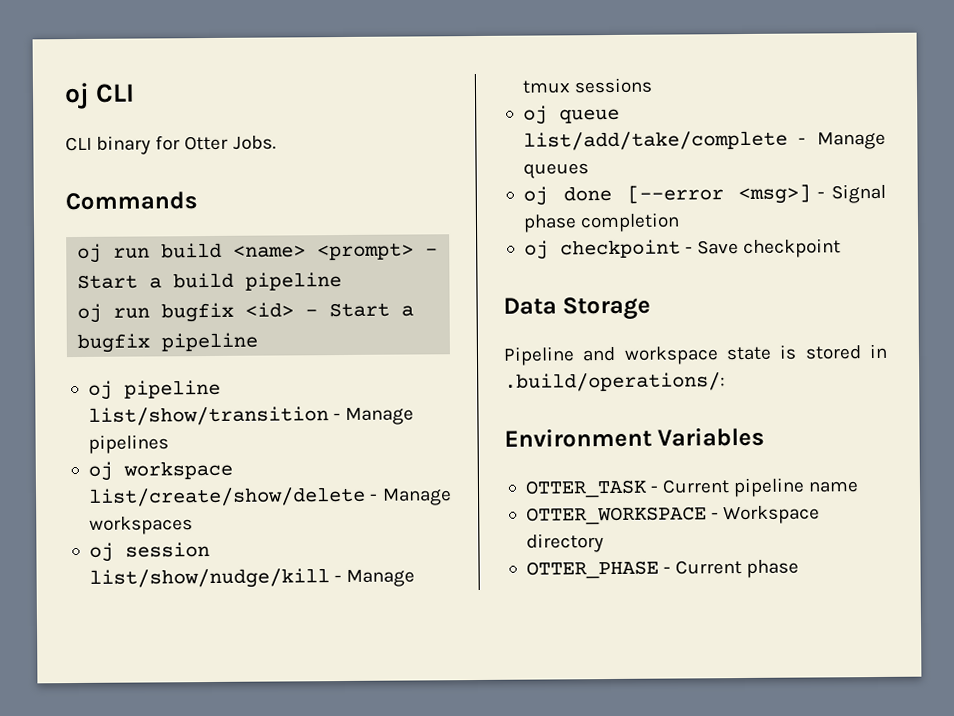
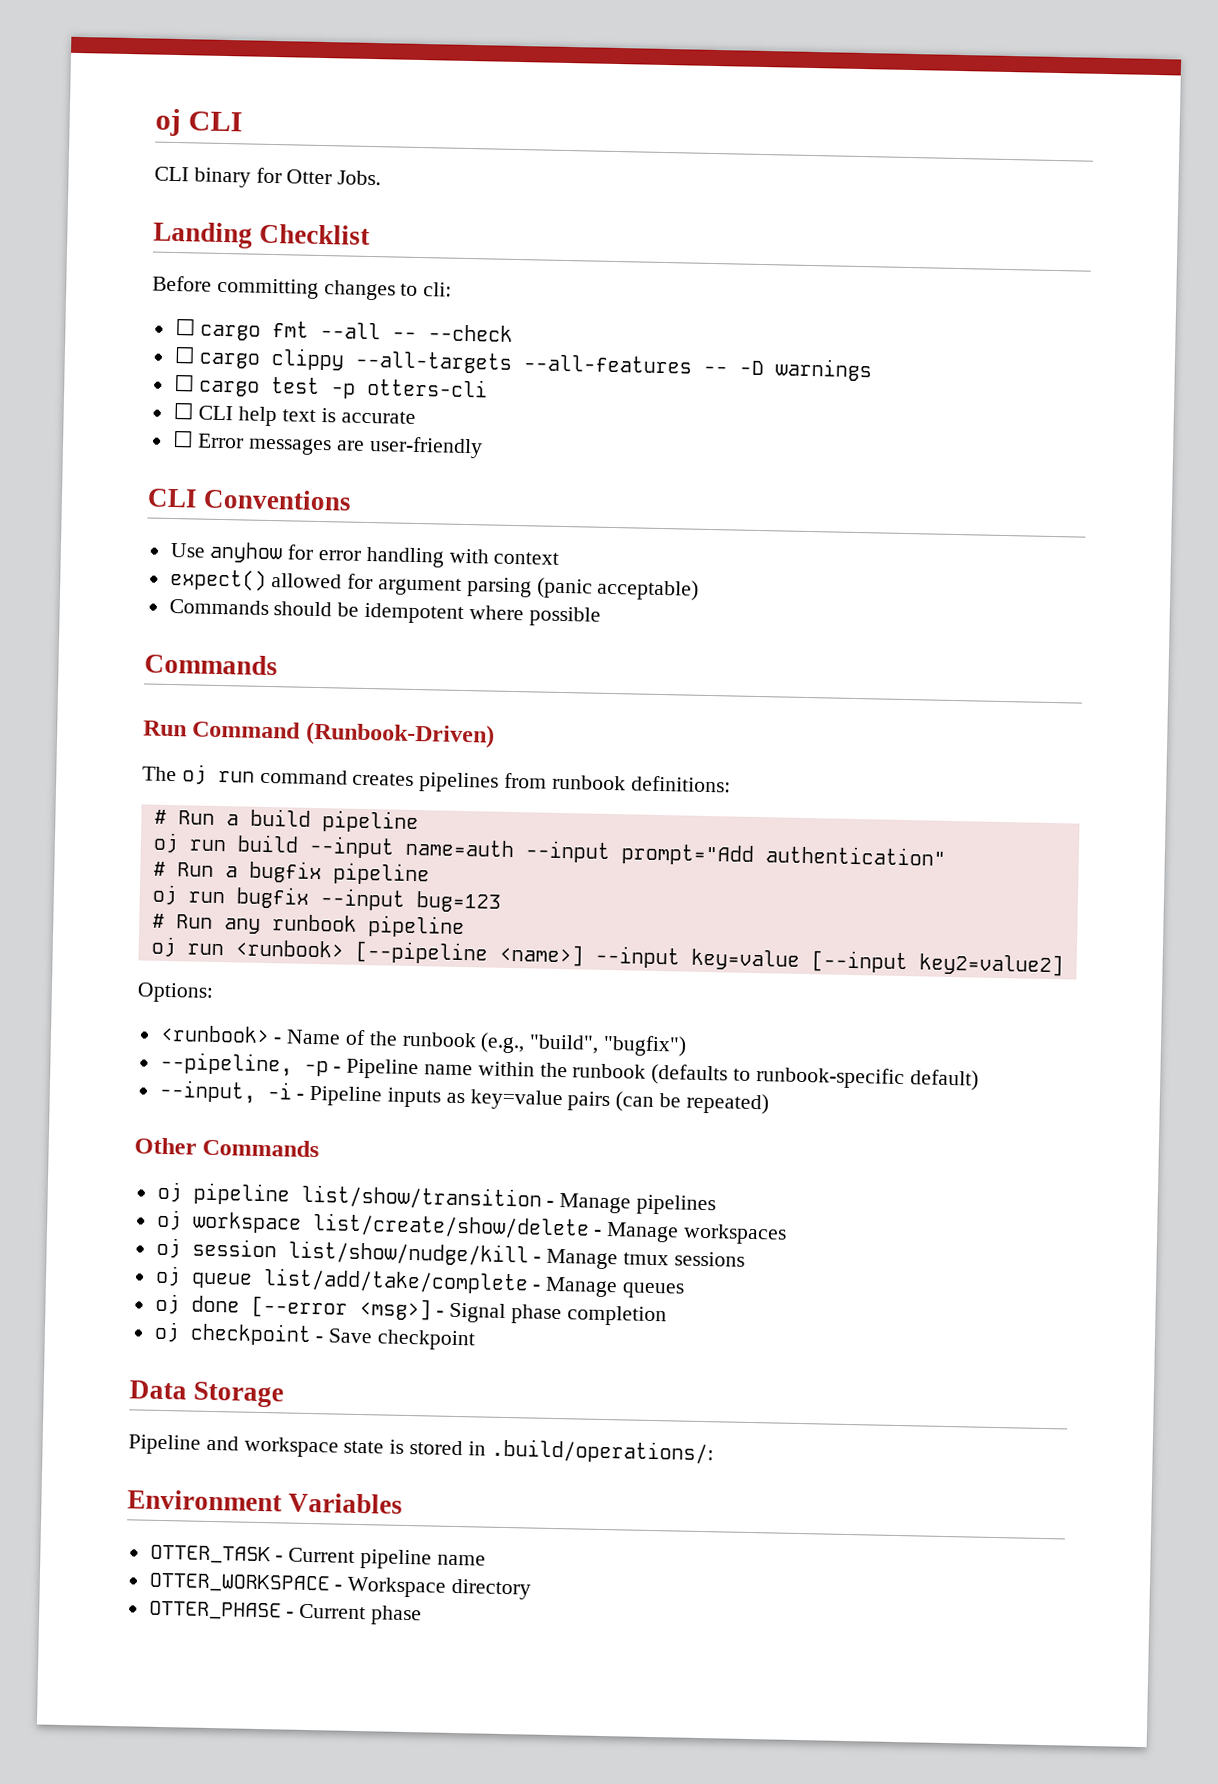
[65,191,198,211] [77,242,439,263] [77,274,139,289] Commands // oj run build <name> <prompt> - Start -> [153,221,371,249] [152,275,453,301] [174,318,514,342] [173,346,873,382] [173,373,489,399] [172,401,416,427] [171,429,483,459] [147,488,353,511] [169,541,560,568] [169,568,700,601] [168,598,601,627] [144,653,278,676] [143,720,495,749] [142,764,731,793] [153,809,215,825] Landing Checklist // Before committing changes to cli: // ☐ cargo fmt --all -- --check // ☐ cargo clippy --all-targets --all-features -- -D warnings // ☐ cargo test -p otters-cli // ☐ CLI help text is accurate // ☐ Error messages are user-friendly // CLI Conventions // Use anyhow for error handling with context // expect() allowed for argument parsing (panic acceptable) // Commands should be idempotent where possible // Commands // Run Command (Runbook-Driven) // The oj run command creates pipelines from runbook definitions: // # Run
[161,302,415,323] [77,332,259,353] bugfix <id> - Start a bugfix pipeline -> [236,834,946,866] [152,860,430,886] [151,884,501,913] [151,913,465,939] [150,936,1064,977] [137,982,214,1003] [159,1024,688,1057] [159,1051,979,1091] [158,1079,769,1115] [134,1137,320,1158] build --input name=auth --input prompt="Add authentication" // # Run a bugfix pipeline // oj run bugfix --input bug=123 // # Run any runbook pipeline // oj run <runbook> [--pipeline <name>] --input key=value [--input key2=value2] // Options: // <runbook> - Name of the runbook (e.g., "build", "bugfix") // --pipeline, -p - Pipeline name within the runbook (defaults to runbook-specific default) // --input, -i - Pipeline inputs as key=value pairs (can be repeated) // Other Commands

